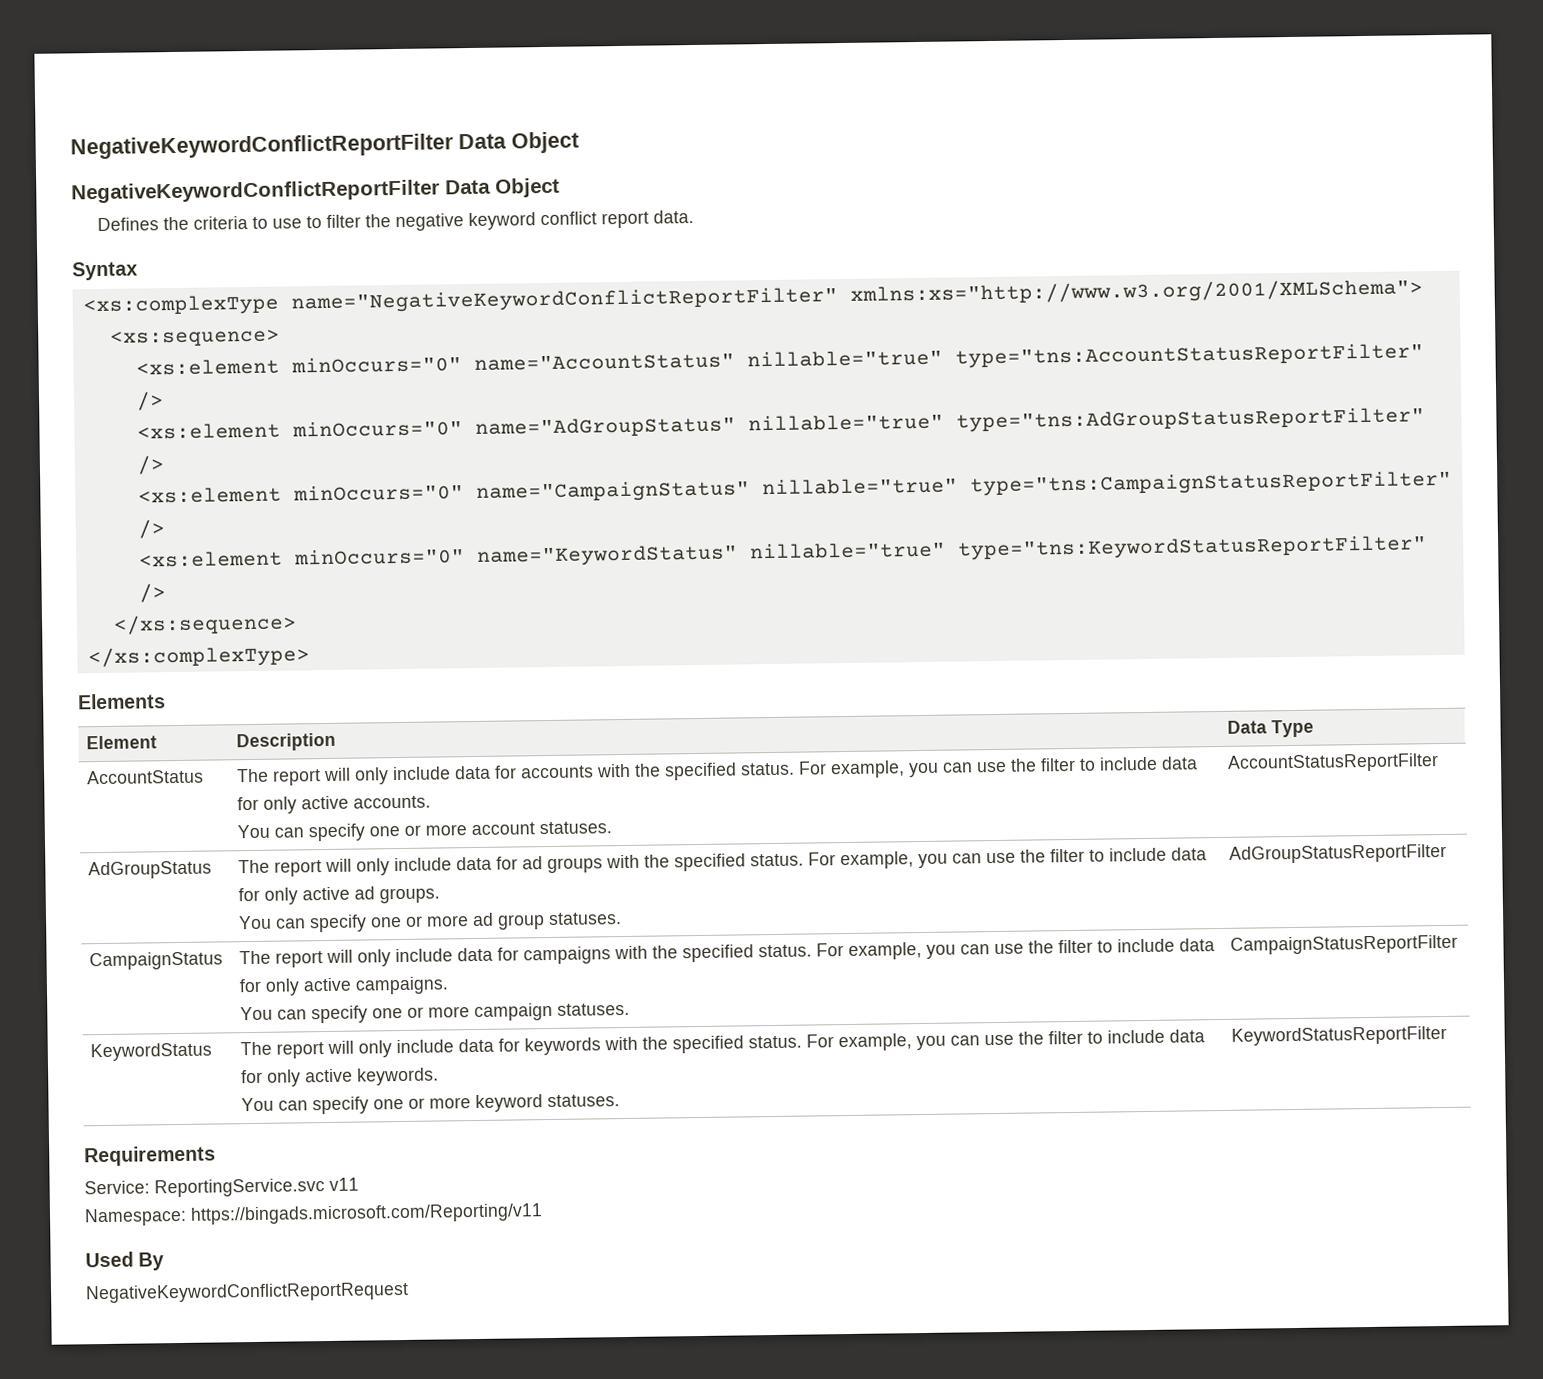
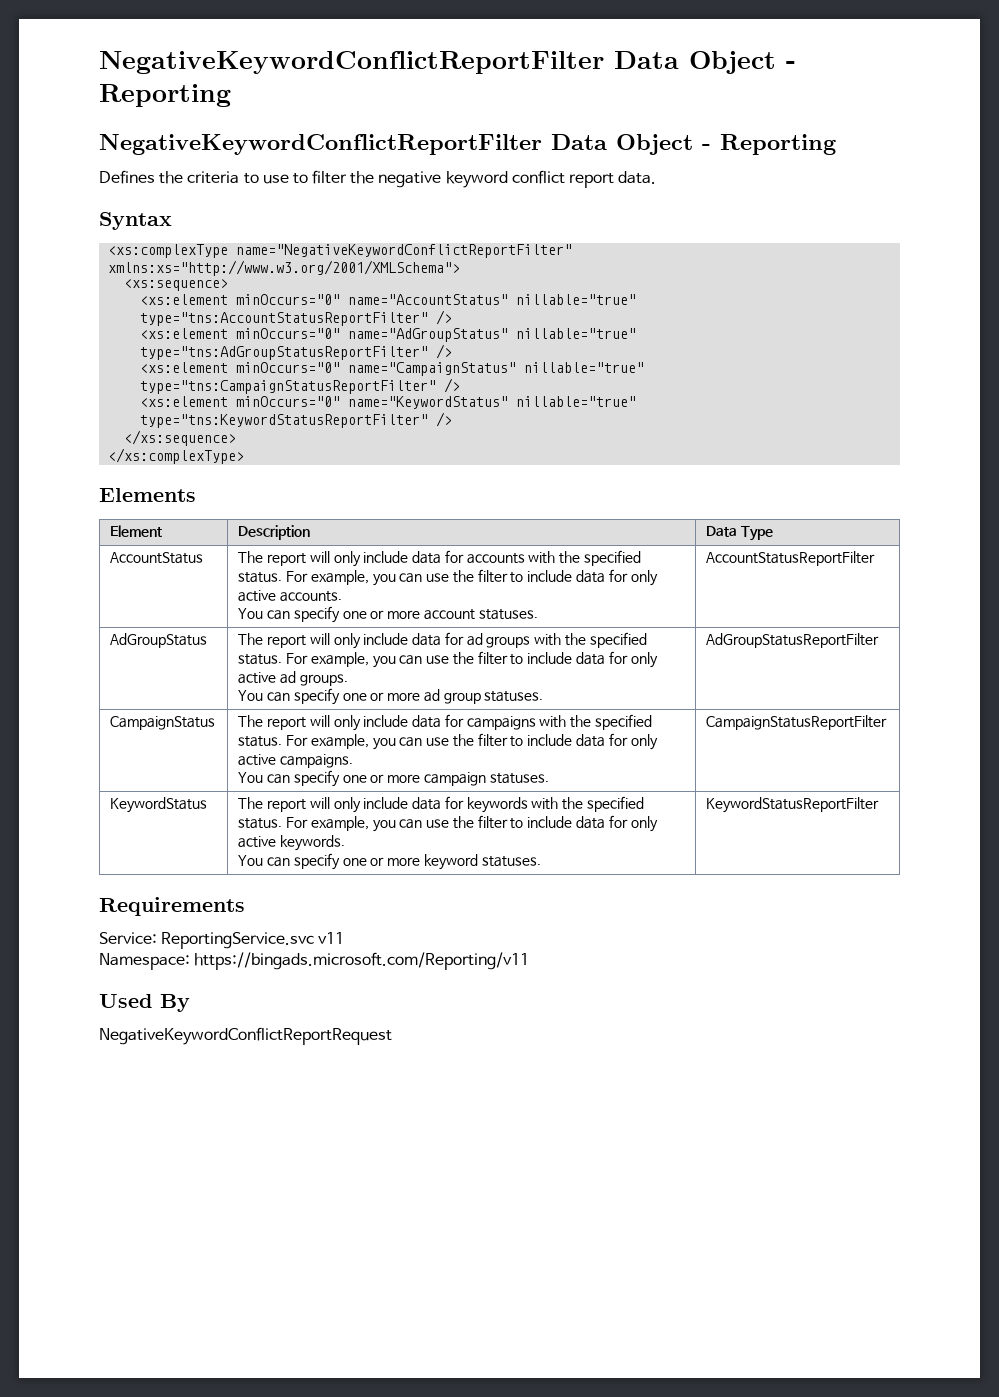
[70,131,579,160] [71,177,560,204] NegativeKeywordConflictReportFilter Data Object // NegativeKeywordConflictReportFilter Data Object -> [99,51,796,74] [99,84,231,107] [99,134,836,155] NegativeKeywordConflictReportFilter Data Object - Reporting // NegativeKeywordConflictReportFilter Data Object - Reporting

